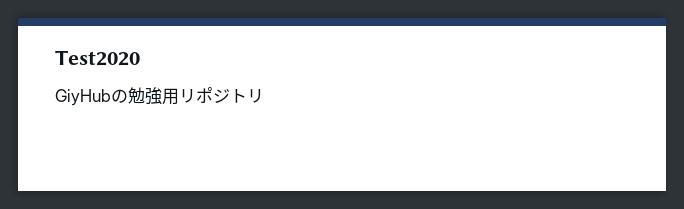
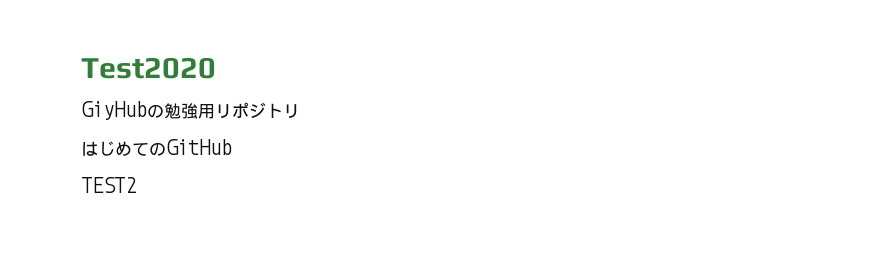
(264, 96) none -> [81,139,232,156] [81,177,136,193] // はじめてのGitHub // TEST2

